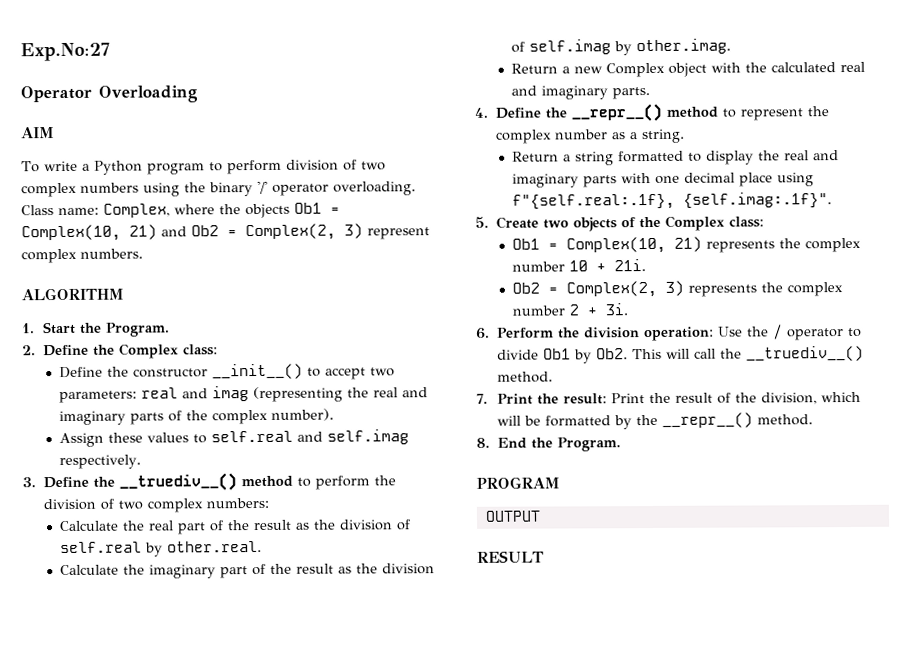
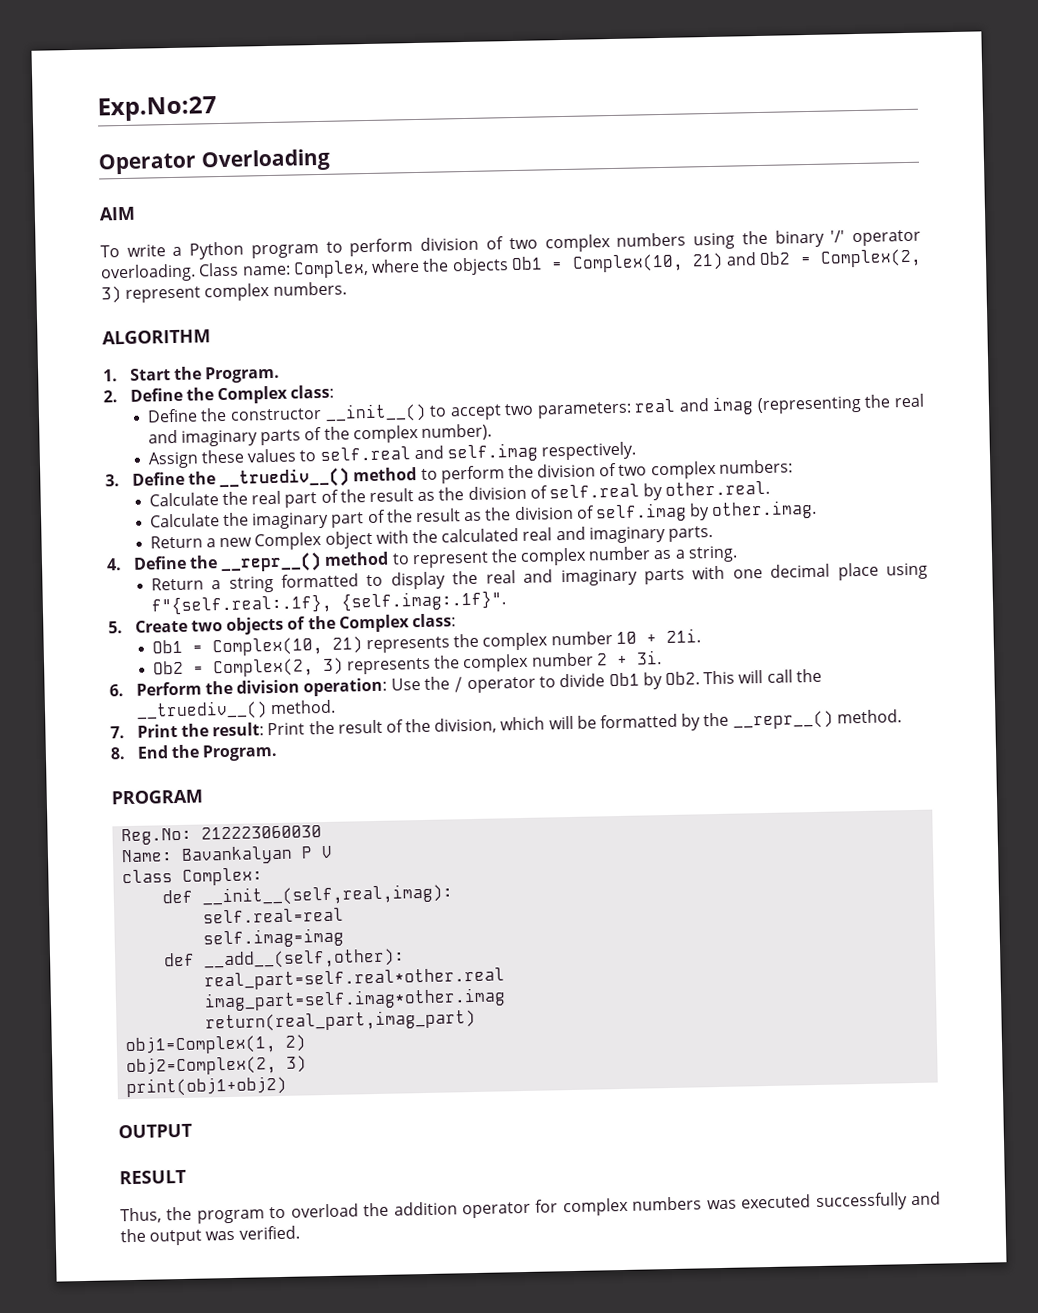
[484,510,541,522] [477,550,544,563] OUTPUT // RESULT -> [121,825,323,846] [121,845,334,865] [122,867,264,886] [162,883,454,907] [203,907,345,924] [203,927,345,949] [163,948,406,970] [204,967,506,991] [204,987,507,1012] [205,1008,477,1033] [125,1034,308,1056] [126,1055,308,1077] [126,1075,288,1098] [118,1123,193,1139] [119,1169,187,1185] [120,1191,942,1224] [120,1225,300,1246] Reg.No: 212223060030 // Name: Bavankalyan P V // class Complex: // def __init__(self,real,imag): // self.real=real // self.imag=imag // def __add__(self,other): // real_part=self.real*other.real // imag_part=self.imag*other.imag // return(real_part,imag_part) // obj1=Complex(1, 2) // obj2=Complex(2, 3) // print(obj1+obj2) // OUTPUT // RESULT // Thus, the program to overload the addition operator for complex numbers was executed successfully and the output was verified.

